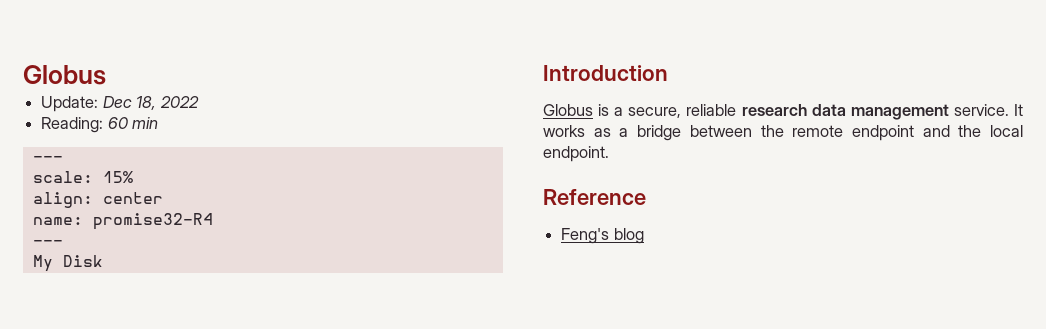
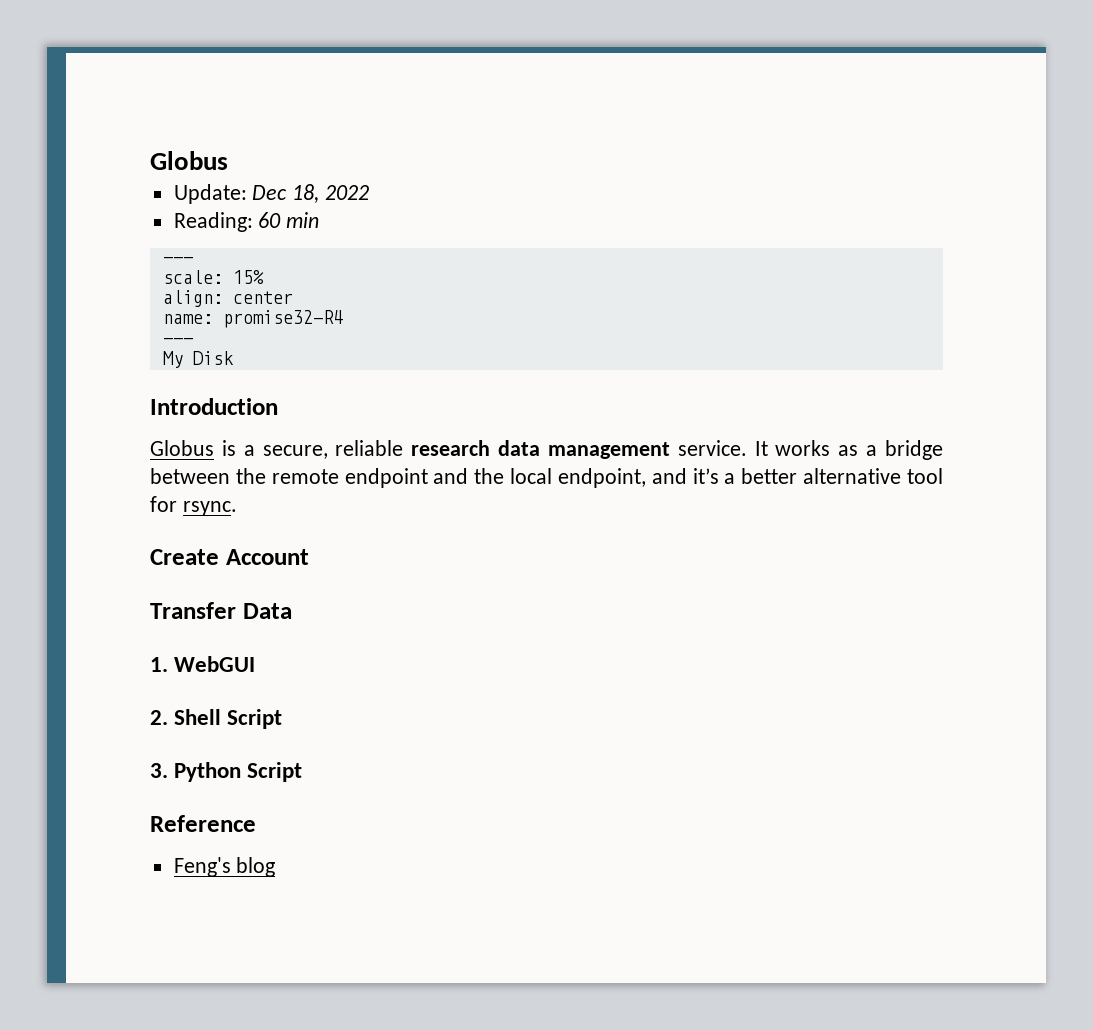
[543,146,609,162] endpoint. -> [557,468,943,488] [150,496,237,516] [150,549,309,565] [150,602,292,619] [150,656,256,672] [150,709,283,729] [150,762,303,782] endpoint, and it’s a better alternative tool for rsync. // Create Account // Transfer Data // 1. WebGUI // 2. Shell Script // 3. Python Script

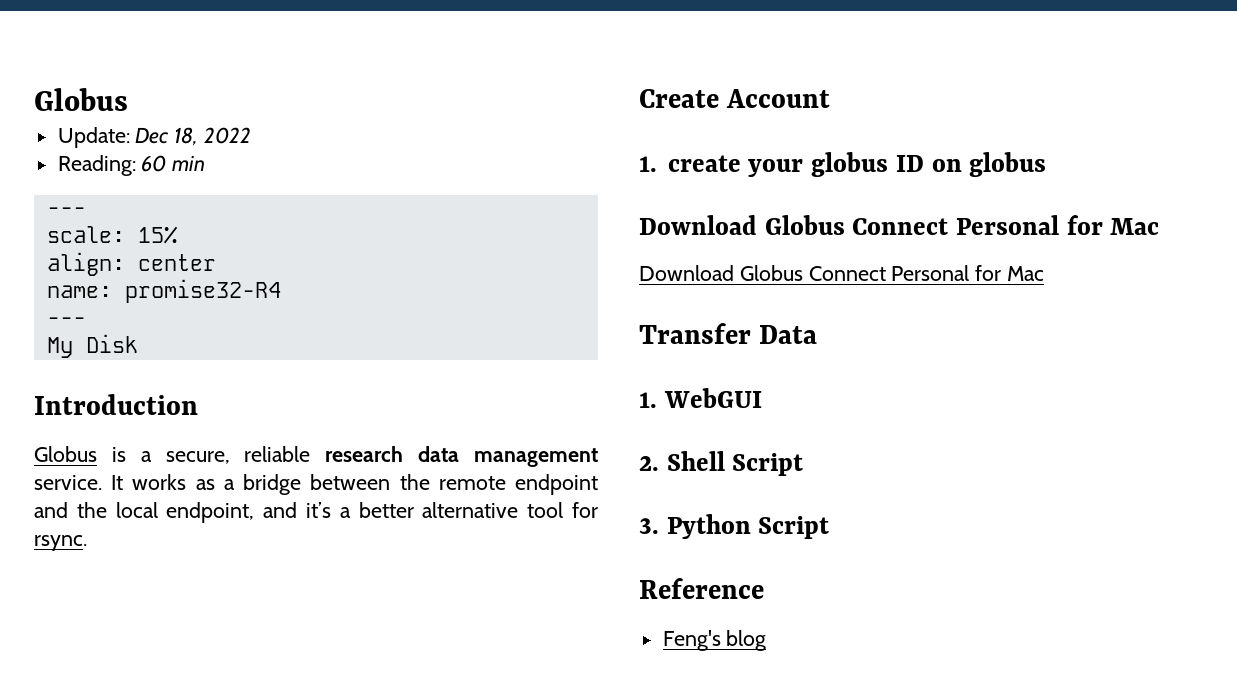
(309, 557) none -> [639,152,1047,177] [639,215,1160,235] [639,265,1045,281] // 1. create your globus ID on globus // Download Globus Connect Personal for Mac // Download Globus Connect Personal for Mac

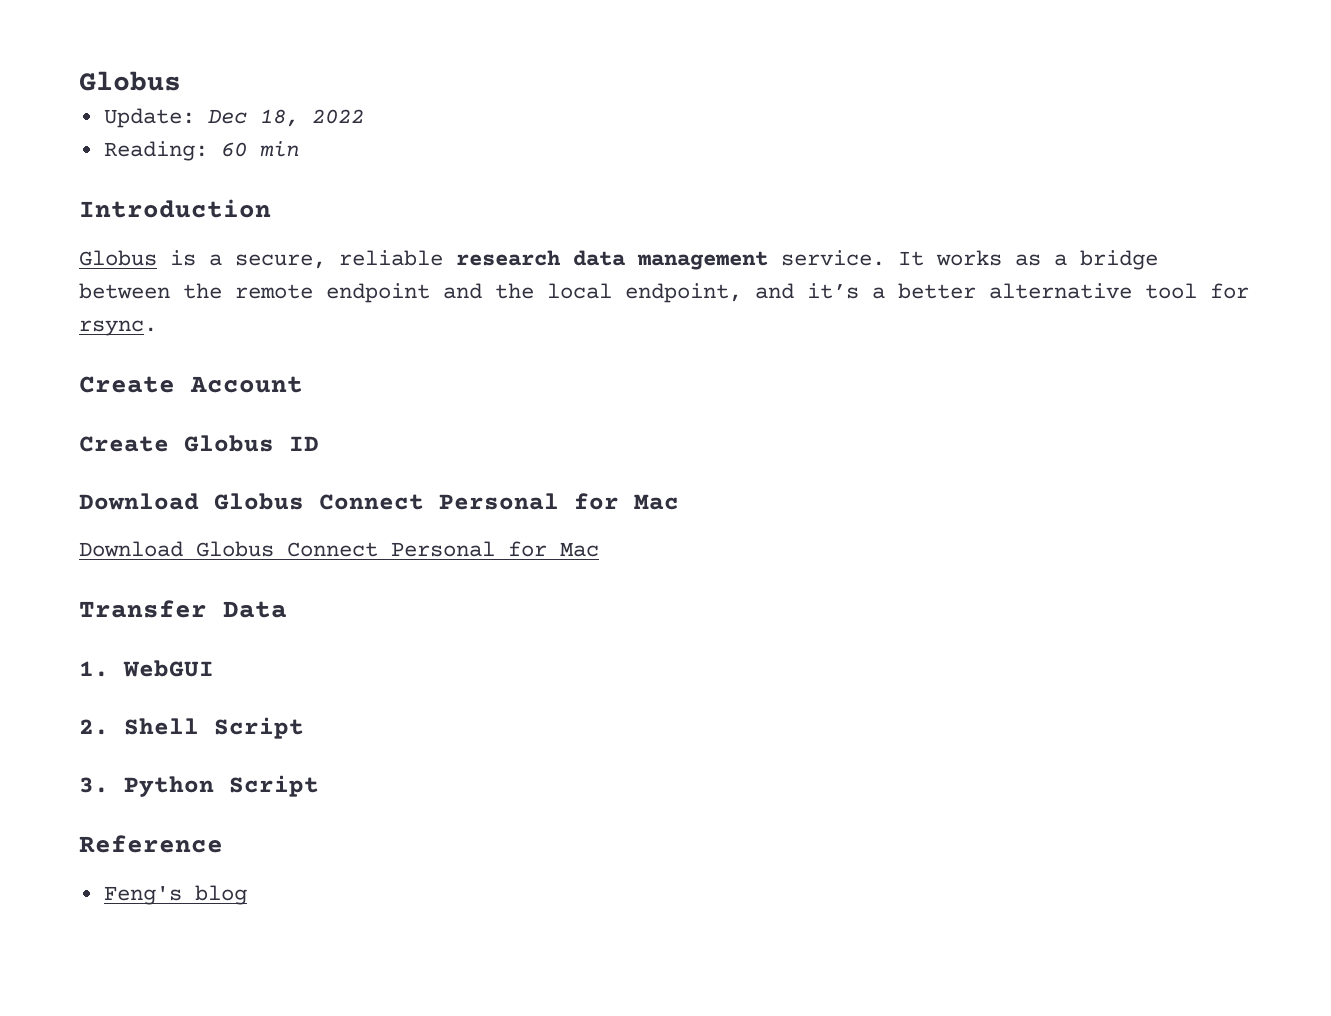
[46,207,86,215] [46,226,178,244] [46,252,216,276] [46,279,281,303] [46,317,86,325] [46,334,138,358] // --- // scale: 15% // align: center // name: promise32-R4 // --- // My Disk -> (299, 149) none
[639,152,889,177] 1. create your globus -> [79,435,274,452] Create Globus
[931,152,1047,177] on globus -> (319, 443) none

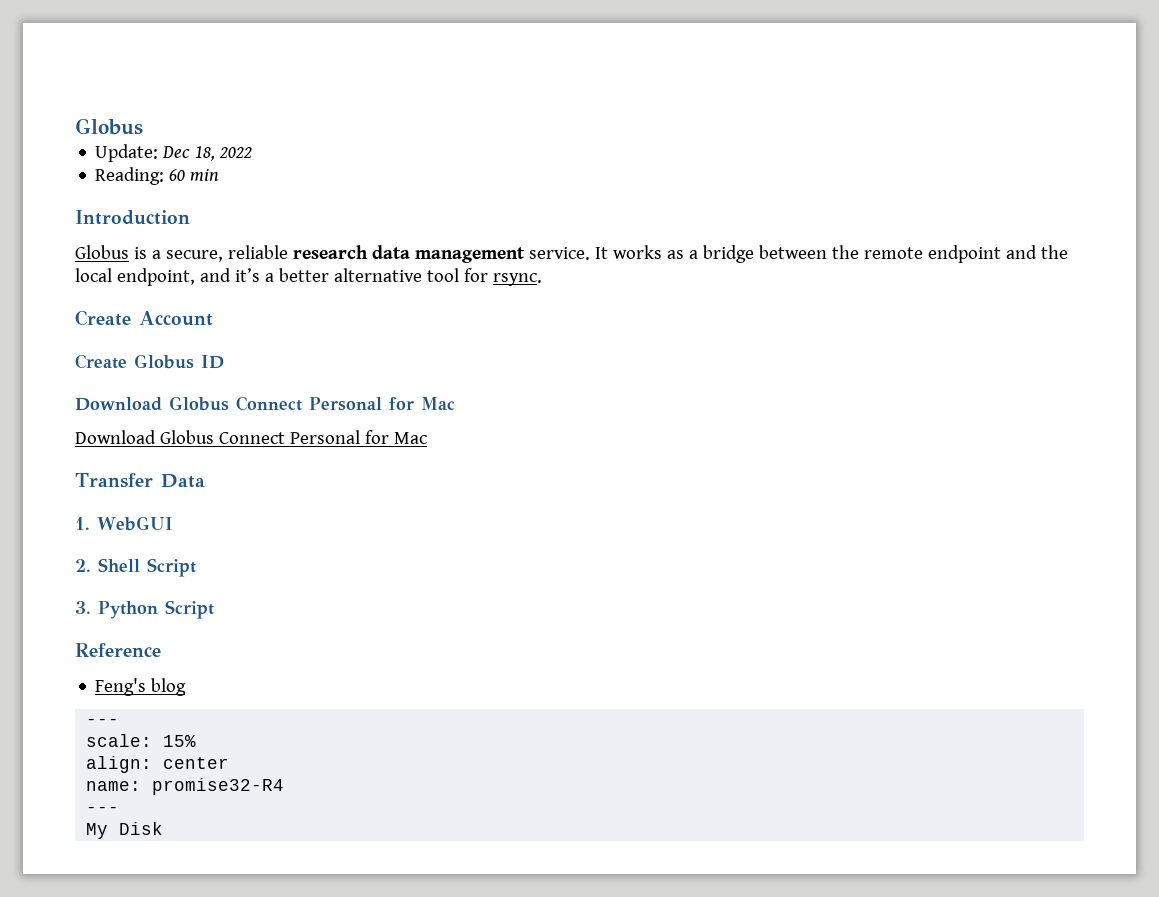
(247, 895) none -> [86,718,120,725] [86,734,197,747] [86,756,230,773] [86,778,285,795] [86,806,120,813] [86,822,164,839] // --- // scale: 15% // align: center // name: promise32-R4 // --- // My Disk

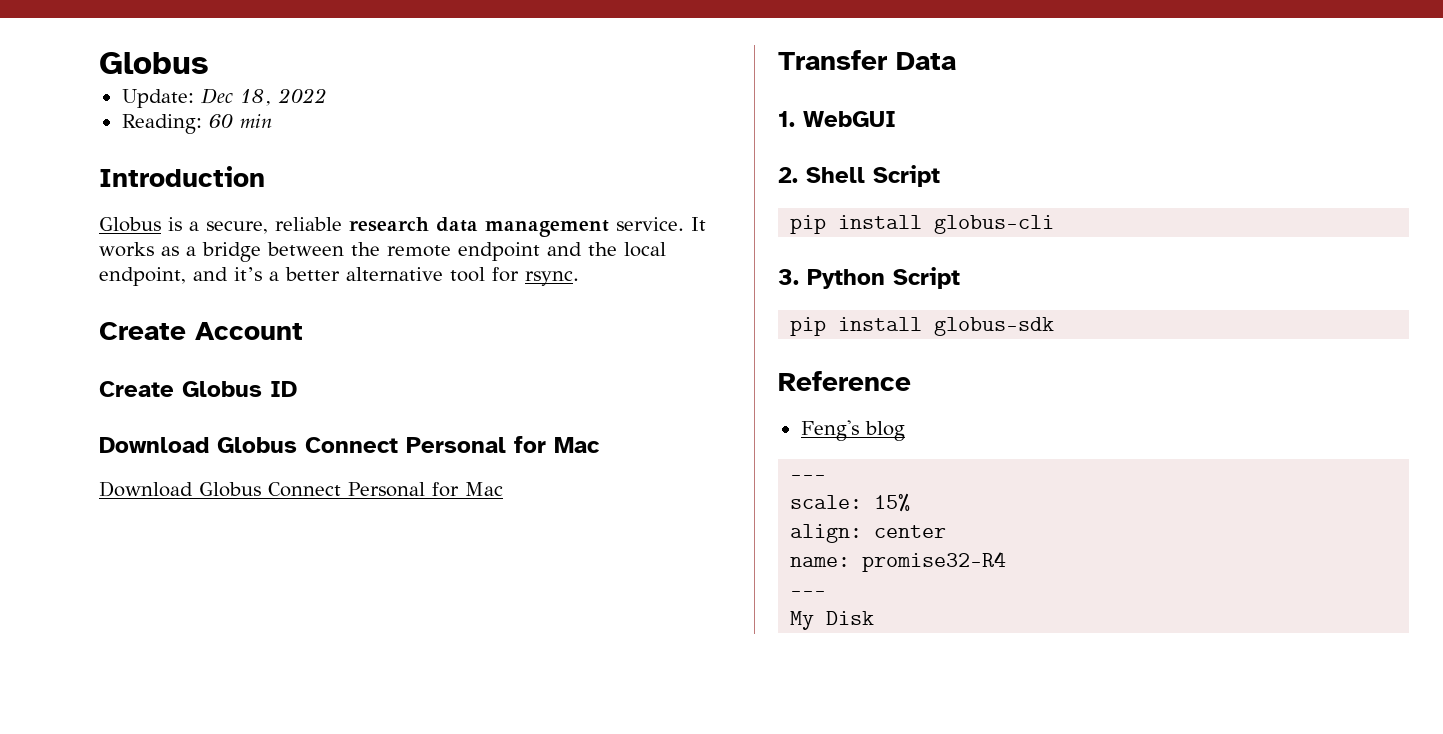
(196, 567) none -> [790,215,1055,234] // pip install globus-cli
(214, 609) none -> [790,317,1055,336] // pip install globus-sdk

